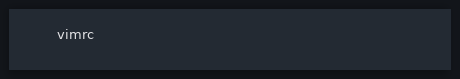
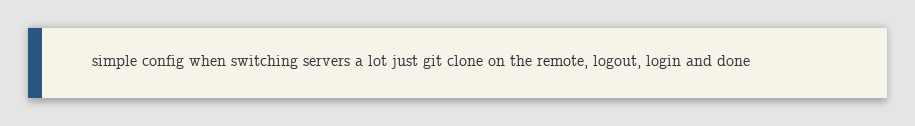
[57,29,94,39] vimrc -> [92,55,750,69] simple config when switching servers a lot just git clone on the remote, logout, login and done

